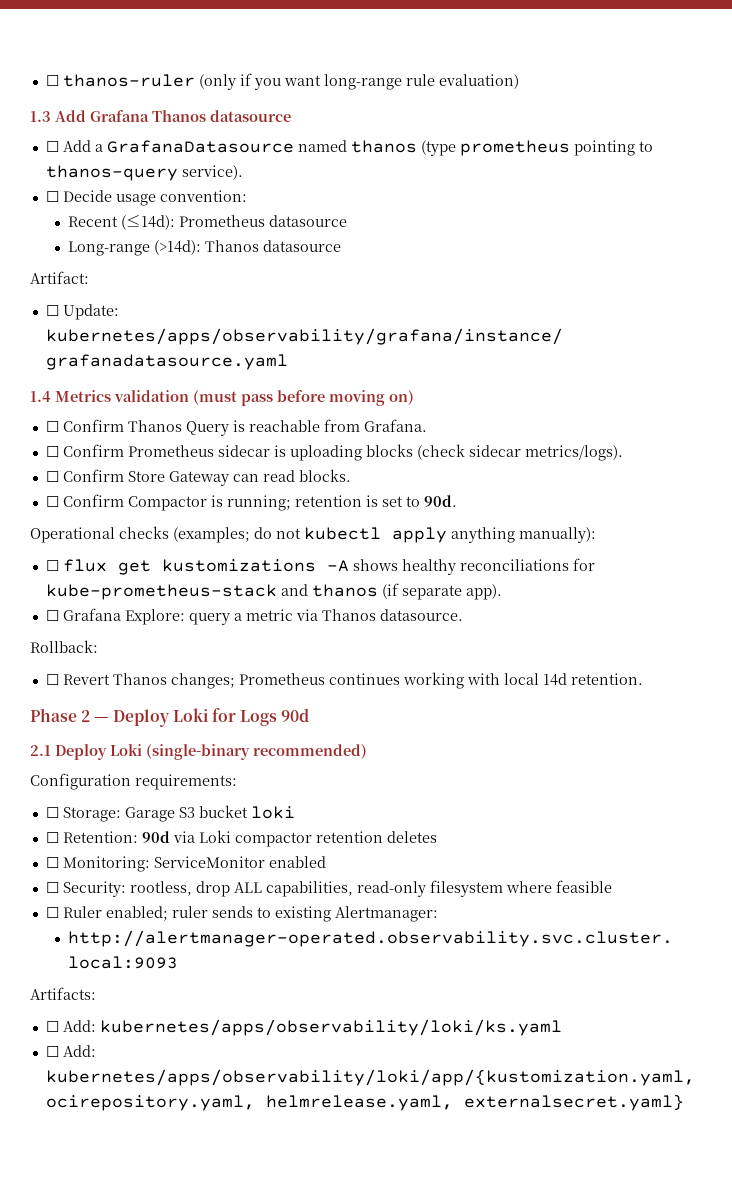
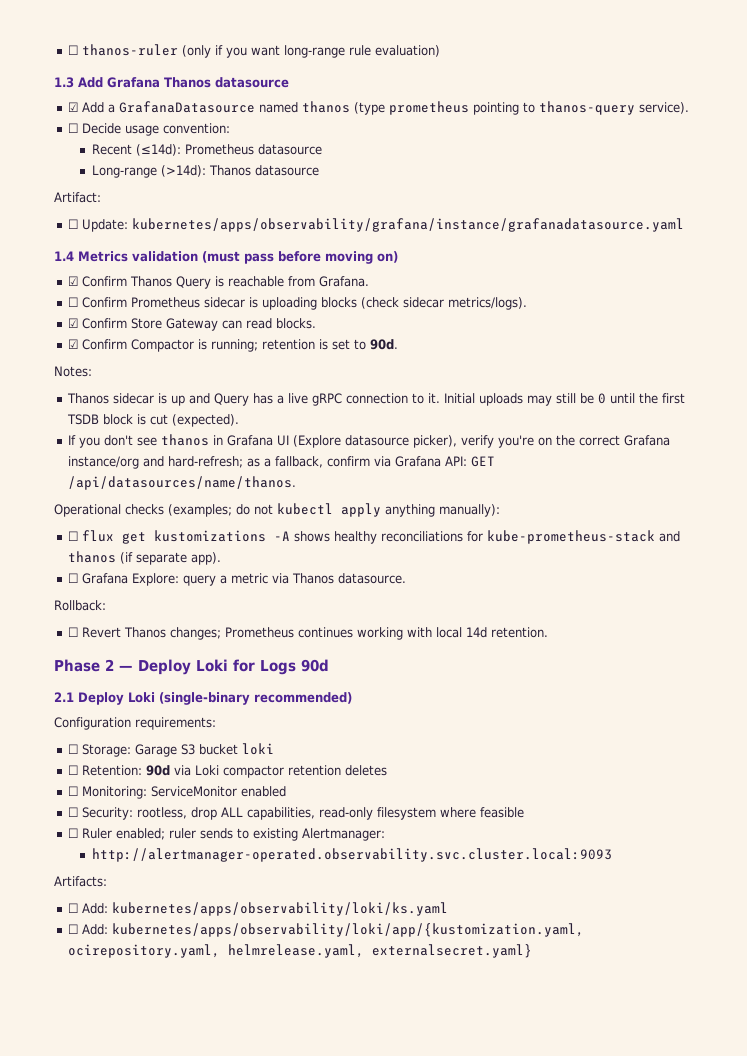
[45,141,59,152] ☐ -> [68,102,79,112] ☑
[45,421,59,432] ☐ -> [68,276,79,286] ☑
[45,471,59,482] ☐ -> [68,318,79,328] ☑
[45,496,59,507] ☐ -> [68,339,79,349] ☑
(457, 501) none -> [54,366,92,377] [67,393,686,406] [67,414,240,427] [68,434,671,448] [68,456,496,469] [68,476,297,490] // Notes: // Thanos sidecar is up and Query has a live gRPC connection to it. Initial uploads may still be 0 until the first TSDB block is cut (expected). // If you don't see thanos in Grafana UI (Explore datasource picker), verify you're on the correct Grafana instance/org and hard-refresh; as a fallback, confirm via Grafana API: GET /api/datasources/name/thanos.

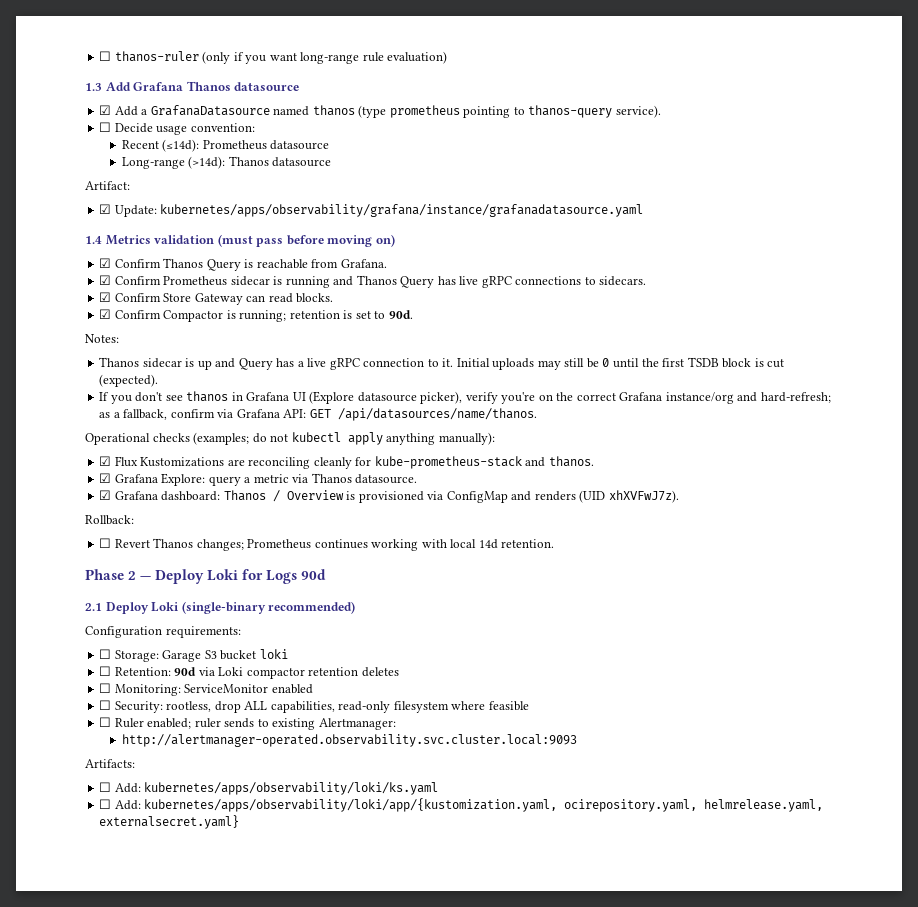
[68,219,79,229] ☐ -> [99,204,112,214] ☑
[68,297,79,307] ☐ -> [99,275,112,285] ☑
[262,297,528,310] uploading blocks (check sidecar metrics/logs). -> [285,275,647,288] running and Thanos Query has live gRPC connections to sidecars.
[68,530,681,544] [68,551,222,565] [68,573,79,583] ☐ flux get kustomizations -A shows healthy reconciliations for kube-prometheus-stack and thanos (if separate app). // ☐ -> [99,456,594,469] [99,473,112,483] ☑ Flux Kustomizations are reconciling cleanly for kube-prometheus-stack and thanos. // ☑
(407, 578) none -> [99,490,679,503] // ☑ Grafana dashboard: Thanos / Overview is provisioned via ConfigMap and renders (UID xhXVFwJ7z).

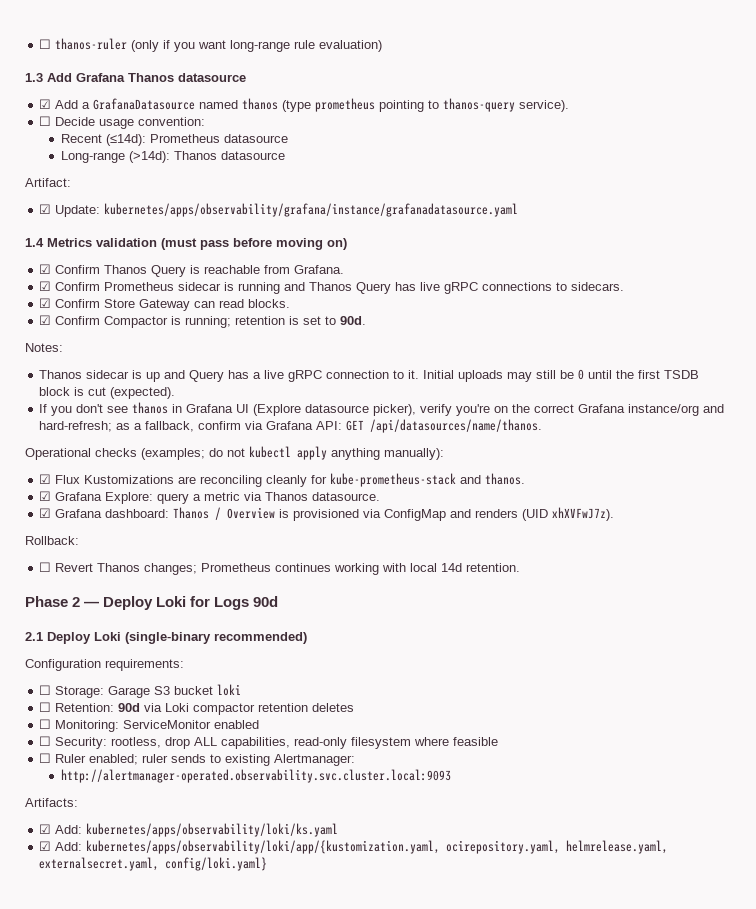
[99,782,112,792] ☐ -> [39,824,52,834] ☑
[99,799,112,809] ☐ -> [39,841,52,851] ☑
[99,815,240,829] externalsecret.yaml} -> [39,857,268,871] externalsecret.yaml, config/loki.yaml}

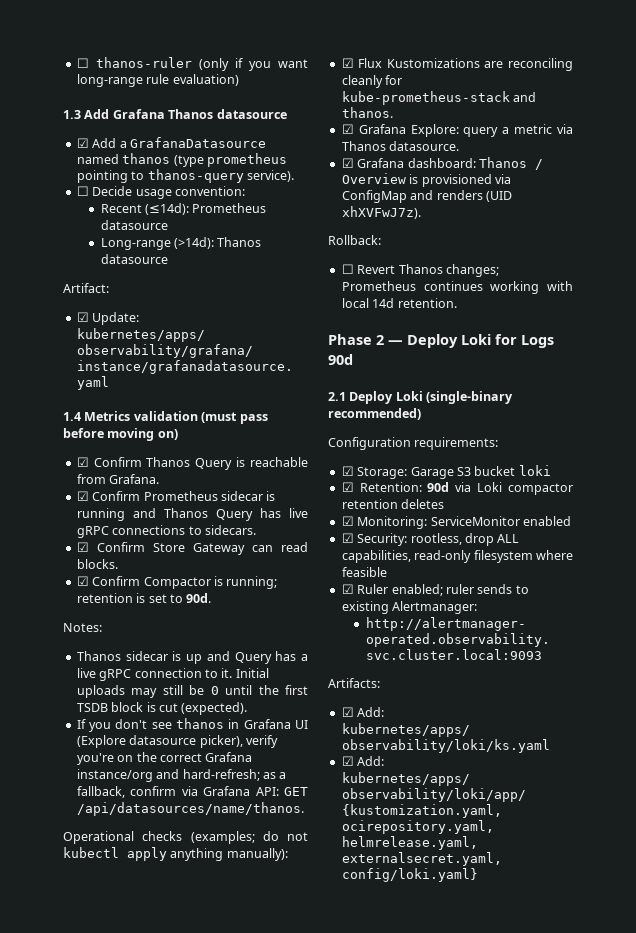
[39,685,52,695] ☐ -> [341,466,354,476] ☑
[39,702,52,712] ☐ -> [341,482,354,492] ☑
[39,719,52,729] ☐ -> [341,516,354,526] ☑
[39,736,52,746] ☐ -> [341,533,354,543] ☑
[39,753,52,763] ☐ -> [341,584,354,594] ☑

